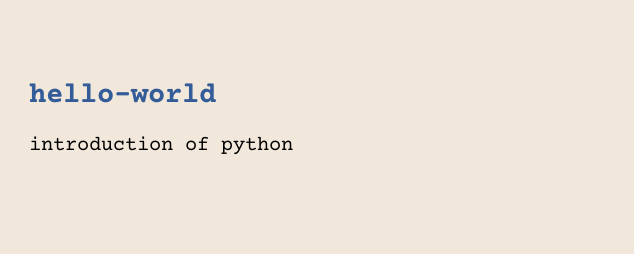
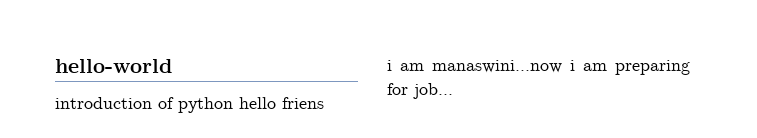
(293, 145) none -> [239,97,324,109] [387,60,690,75] [387,83,453,99] hello friens // i am manaswini...now i am preparing for job...

